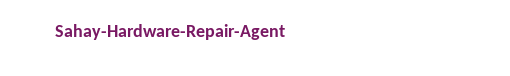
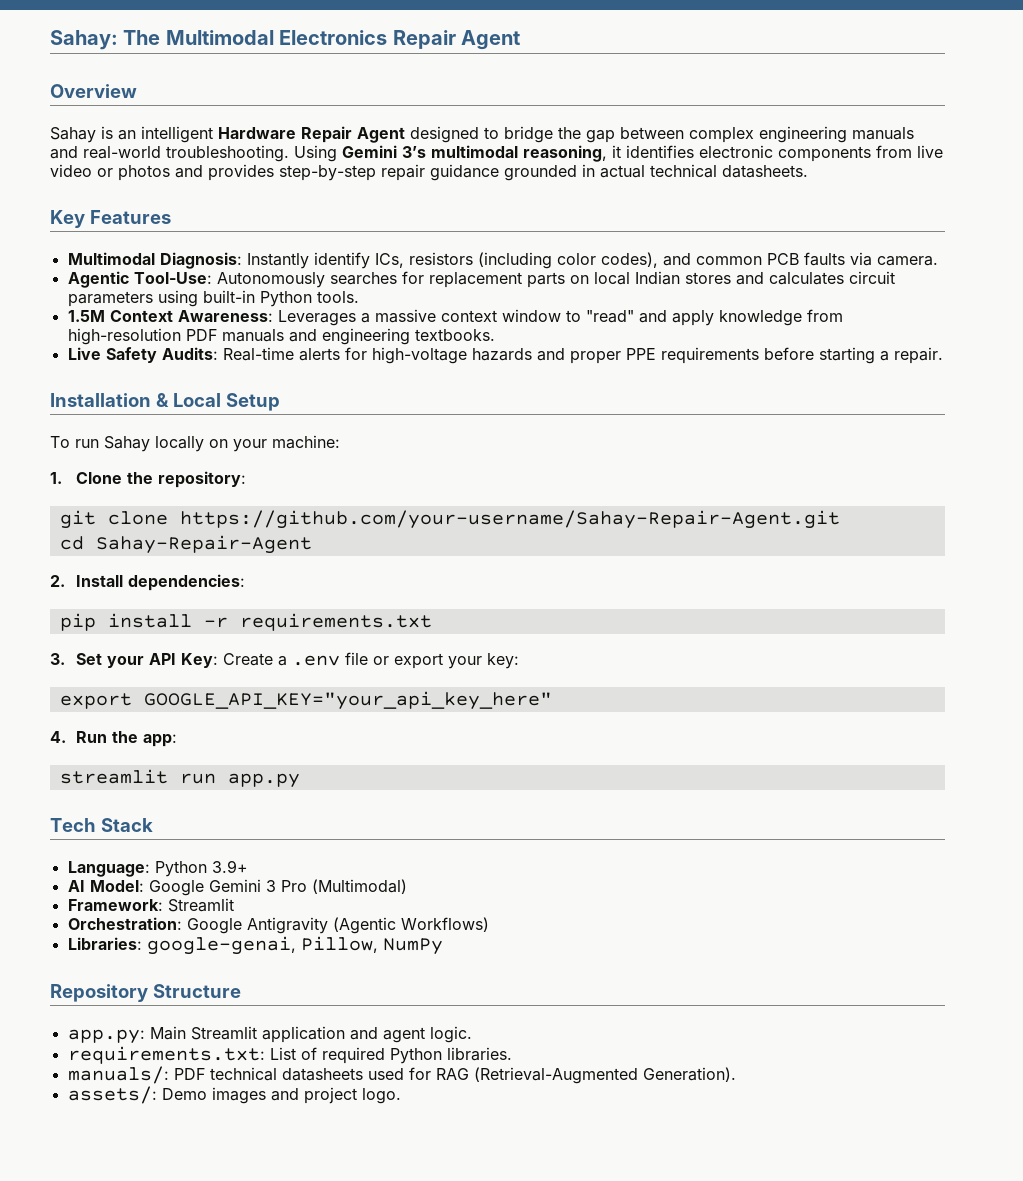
[55,24,285,40] Sahay-Hardware-Repair-Agent -> [50,30,520,50] [50,84,137,98] [50,126,914,143] [50,145,943,162] [50,164,808,181] [50,210,171,228] [67,252,938,269] [67,271,895,288] [67,290,359,307] [67,309,843,326] [67,328,495,345] [67,347,943,364] [50,393,280,411] [50,435,340,452] [50,471,246,488] [59,510,840,529] [59,535,312,554] [50,574,245,591] [59,613,432,631] [50,652,519,669] [59,691,552,710] [50,731,177,747] [59,769,300,788] [50,818,153,832] [67,860,248,877] [67,879,407,896] [67,898,234,912] [67,917,489,934] [67,936,443,955] [50,984,241,1002] [67,1026,472,1044] [67,1046,512,1064] [67,1066,736,1084] [67,1086,401,1104] Sahay: The Multimodal Electronics Repair Agent // Overview // Sahay is an intelligent Hardware Repair Agent designed to bridge the gap between complex engineering manuals and real-world troubleshooting. Using Gemini 3’s multimodal reasoning, it identifies electronic components from live video or photos and provides step-by-step repair guidance grounded in actual technical datasheets. // Key Features // Multimodal Diagnosis: Instantly identify ICs, resistors (including color codes), and common PCB faults via camera. // Agentic Tool-Use: Autonomously searches for replacement parts on local Indian stores and calculates circuit parameters using built-in Python tools. // 1.5M Context Awareness: Leverages a massive context window to "read" and apply knowledge from high-resolution PDF manuals and engineering textbooks. // Live Safety Audits: Real-time alerts for high-voltage hazards and proper PPE requirements before starting a repair. // Installation & Local Setup // To run Sahay locally on your machine: // 1. Clone the repository: // git clone https://github.com/your-username/Sahay-Repair-Agent.git // cd Sahay-Repair-Agent // 2. Install dependencies: // pip install -r requirements.txt // 3. Set your API Key: Create a .env file or export your key: // export GOOGLE_API_KEY="your_api_key_here" // 4. Run the app: // streamlit run app.py // Tech Stack // Language: Python 3.9+ // AI Model: Google Gemini 3 Pro (Multimodal) // Framework: Streamlit // Orchestration: Google Antigravity (Agentic Workflows) // Libraries: google-genai, Pillow, NumPy // Repository Structure // app.py: Main Streamlit application and agent logic. // requirements.txt: List of required Python libraries. // manuals/: PDF technical datasheets used for RAG (Retrieval-Augmented Generation). // assets/: Demo images and project logo.

